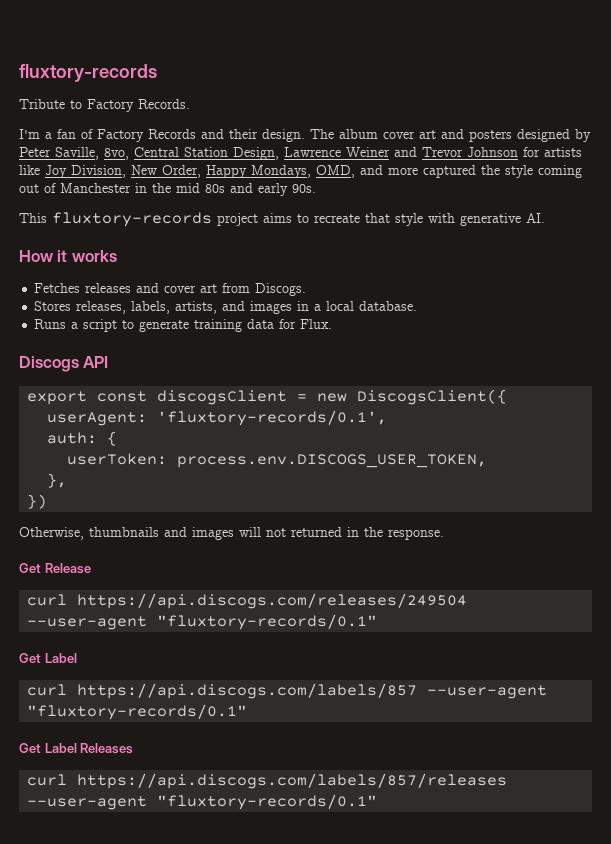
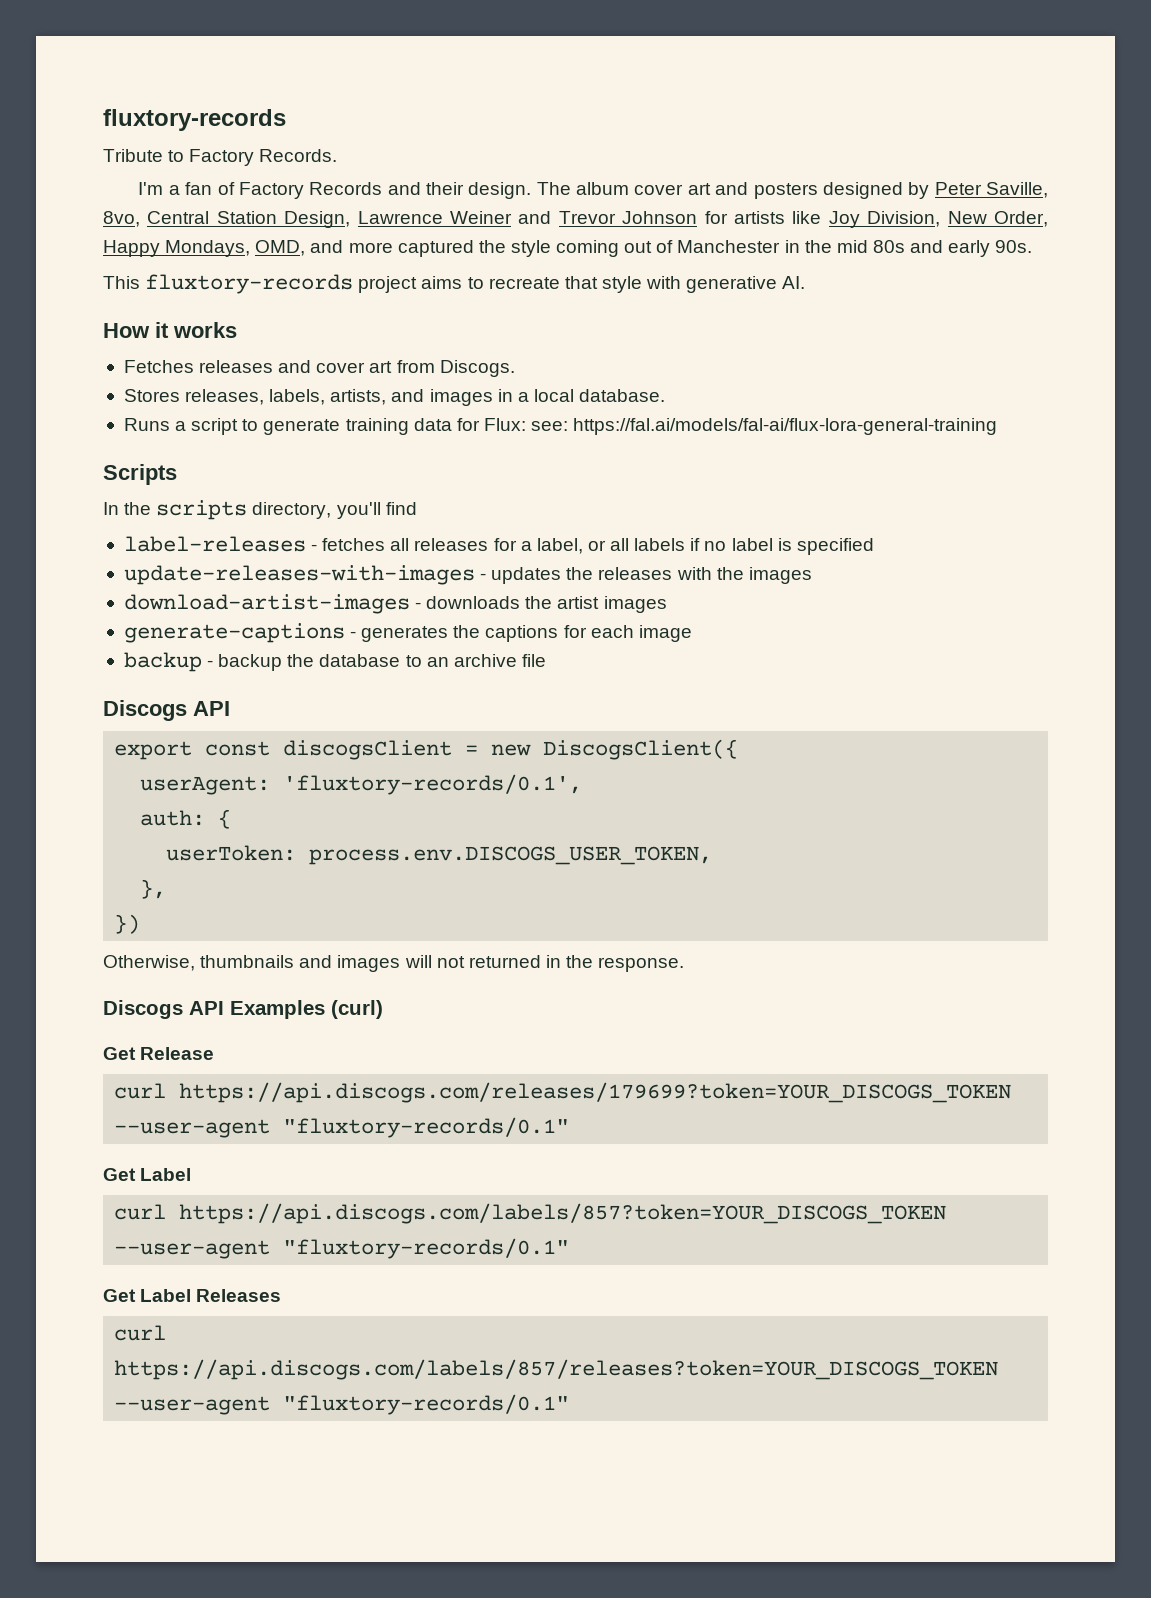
[300,319,333,329] Flux. -> [483,418,998,435] [103,464,177,485] [103,500,417,520] [123,536,874,555] [123,565,812,585] [123,594,667,614] [123,623,692,643] [123,652,546,672] Flux: see: https://fal.ai/models/fal-ai/flux-lora-general-training // Scripts // In the scripts directory, you'll find // label-releases - fetches all releases for a label, or all labels if no label is specified // update-releases-with-images - updates the releases with the images // download-artist-images - downloads the artist images // generate-captions - generates the captions for each image // backup - backup the database to an archive file
(444, 534) none -> [103,1000,383,1019] // Discogs API Examples (curl)
[77,593,468,609] https://api.discogs.com/releases/249504 -> [179,1082,1012,1103] https://api.discogs.com/releases/179699?token=YOUR_DISCOGS_TOKEN
[77,683,418,699] https://api.discogs.com/labels/857 -> [179,1203,947,1224] https://api.discogs.com/labels/857?token=YOUR_DISCOGS_TOKEN
[77,773,508,789] https://api.discogs.com/labels/857/releases -> [114,1359,999,1380] https://api.discogs.com/labels/857/releases?token=YOUR_DISCOGS_TOKEN

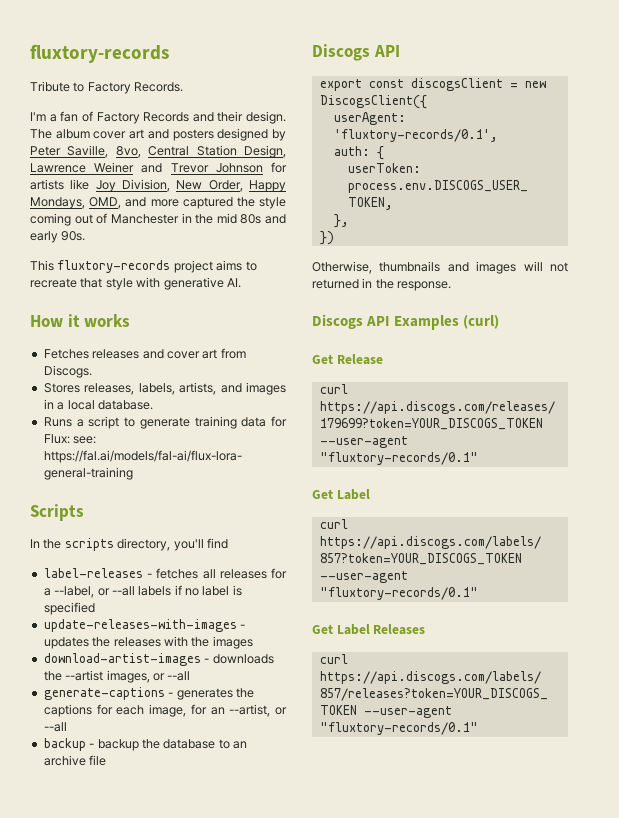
[536,538,630,554] label, or all -> [54,586,135,598] --label, or --all
[557,596,667,613] artist images -> [65,670,191,683] --artist images, or --all
[638,625,692,642] image -> [149,704,287,717] [43,722,67,732] image, for an --artist, or --all

